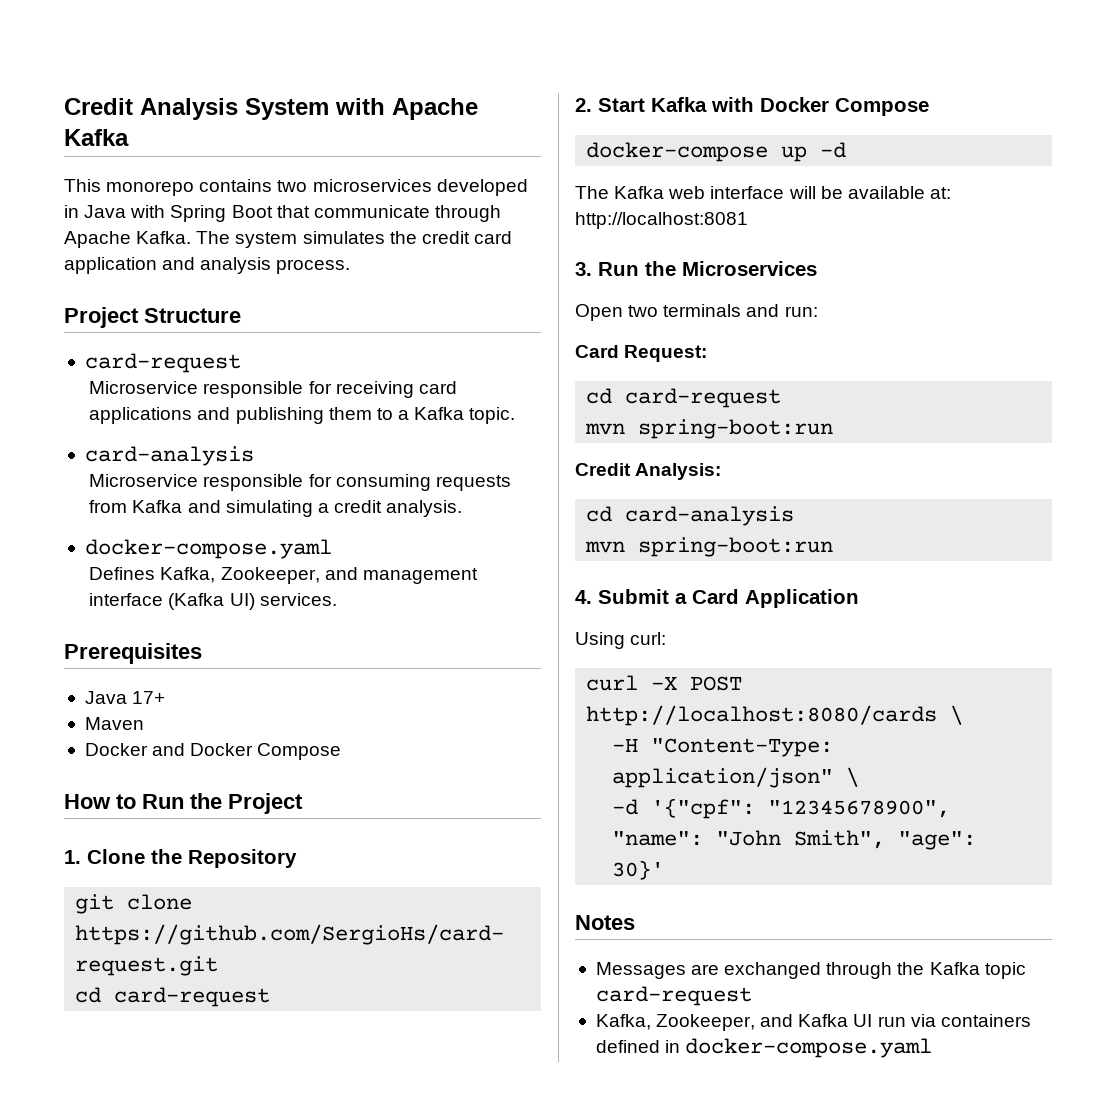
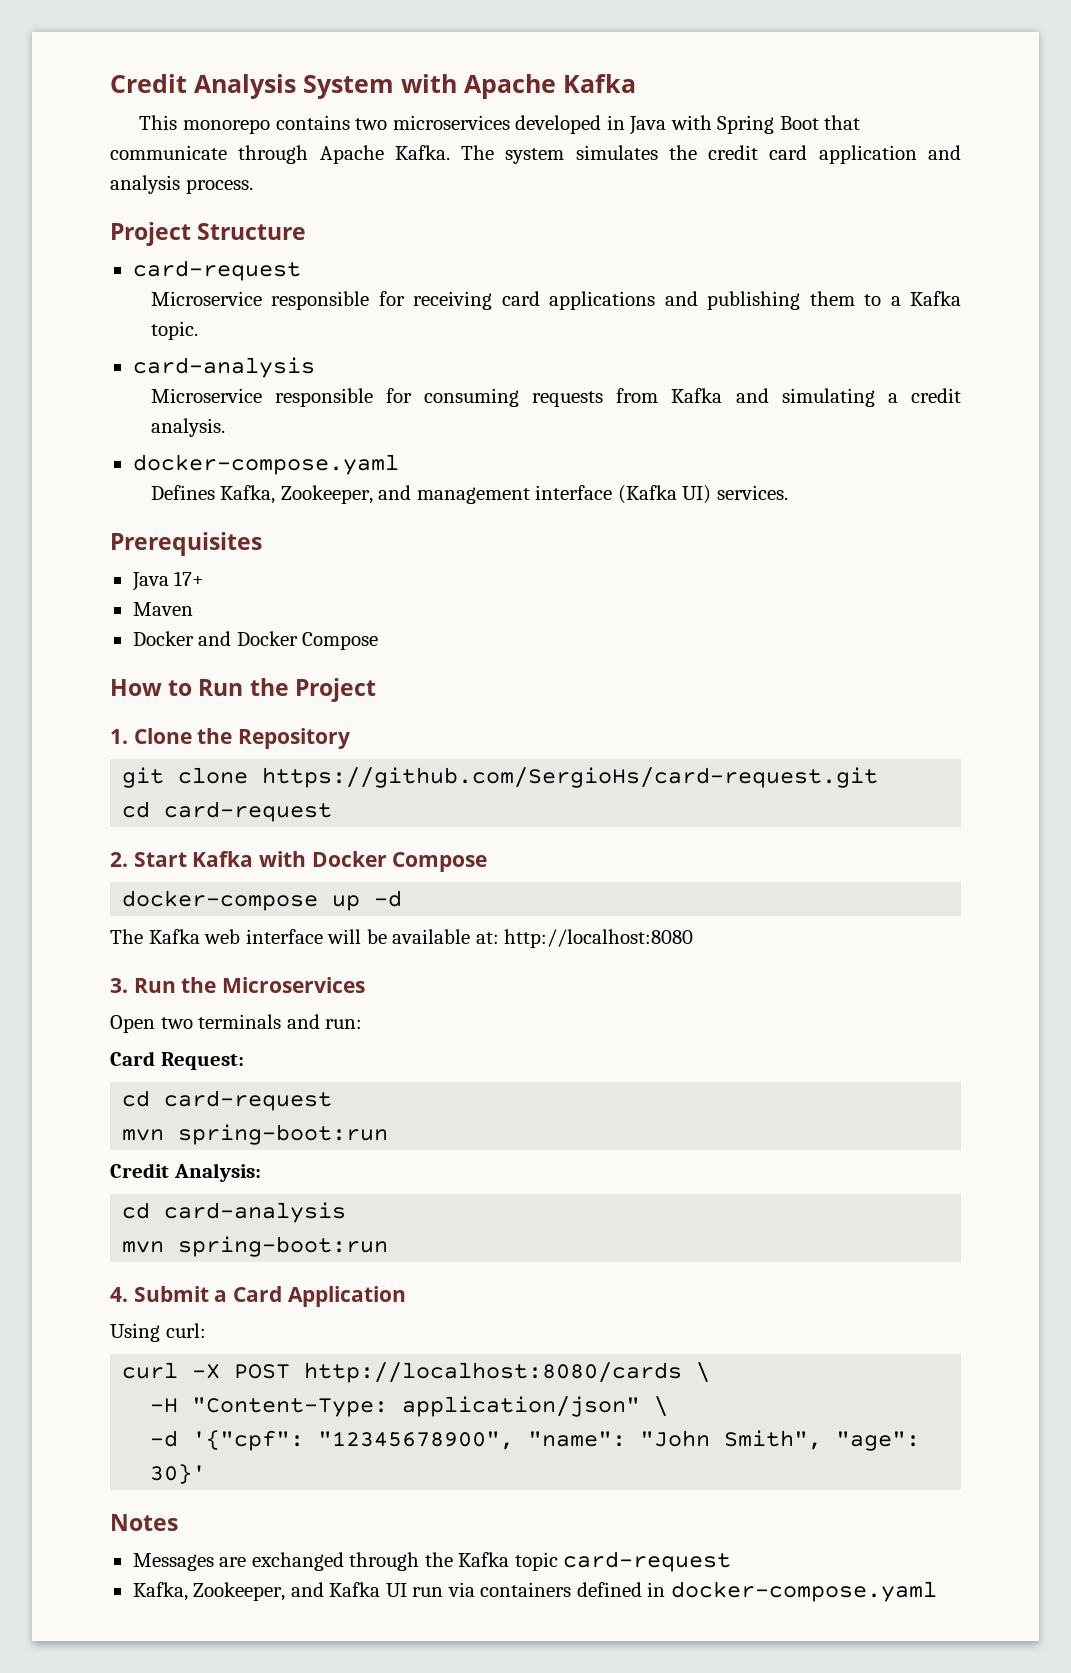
[575,212,748,229] http://localhost:8081 -> [504,929,694,948] http://localhost:8080

